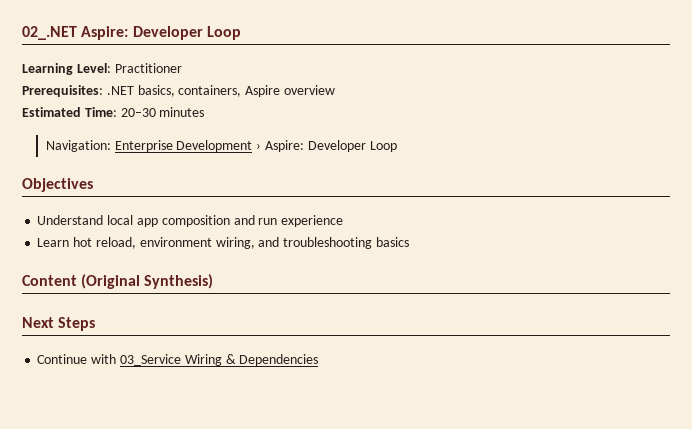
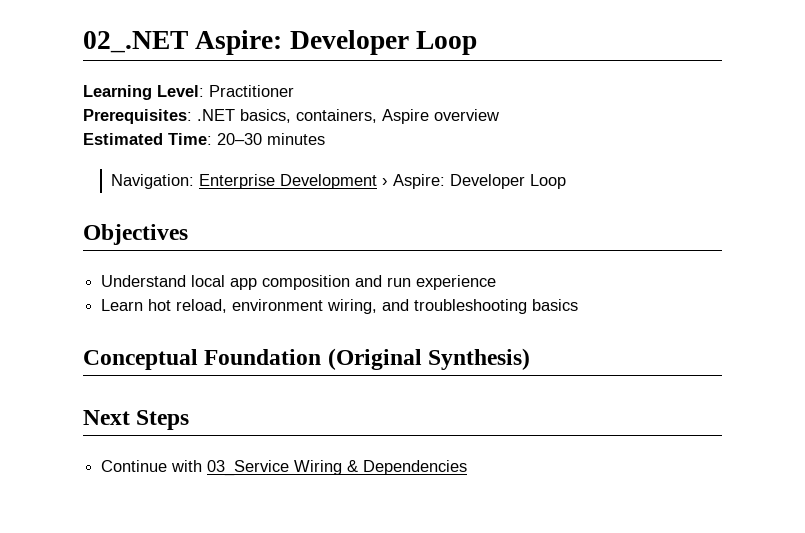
[22,275,77,286] Content -> [83,349,322,370] Conceptual Foundation

